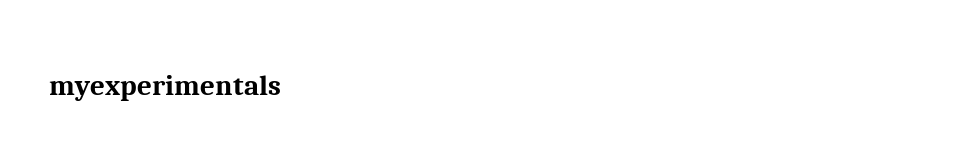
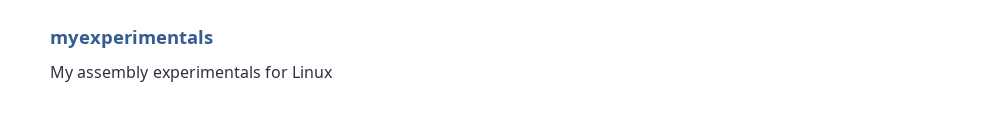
(281, 88) none -> [50,66,334,82] // My assembly experimentals for Linux

